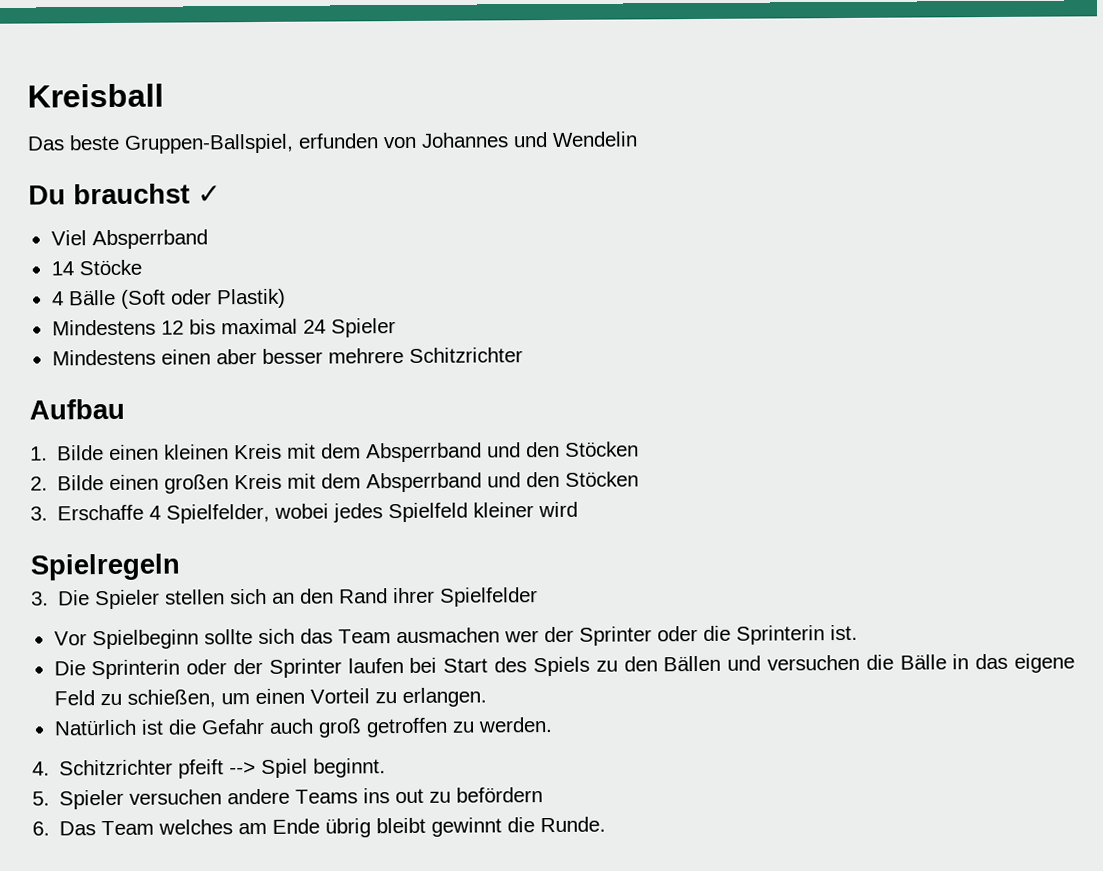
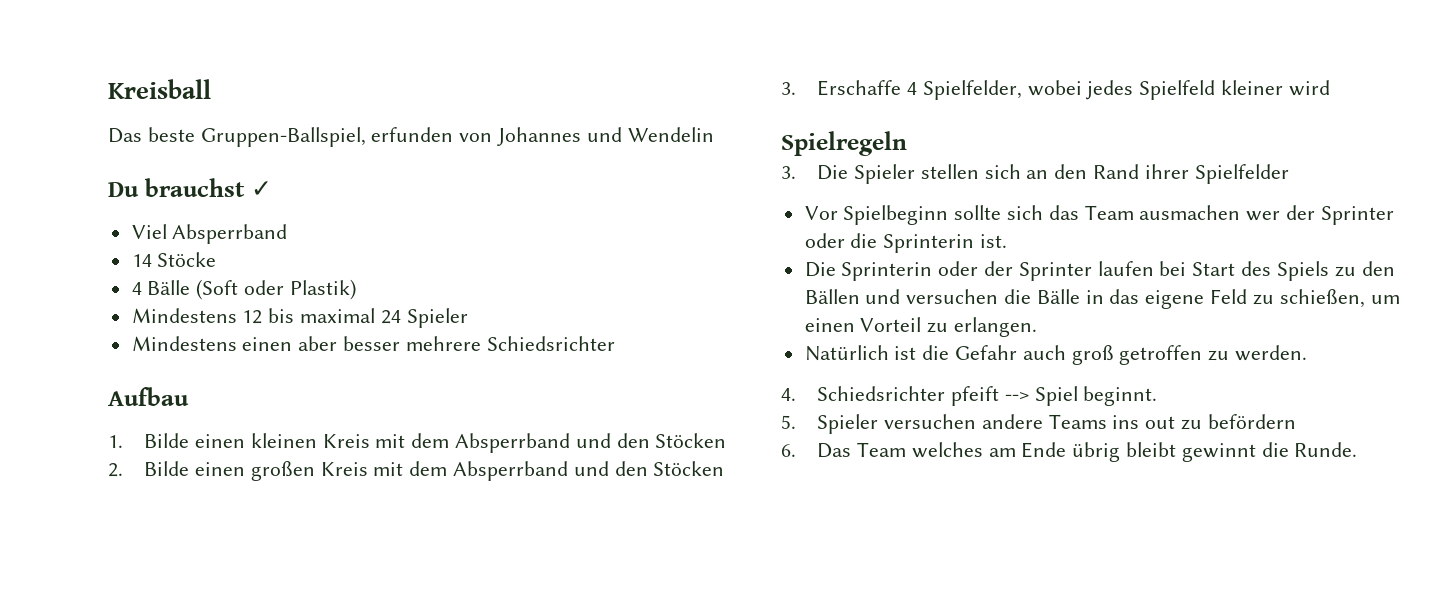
[408,347,523,363] Schitzrichter -> [486,336,615,351] Schiedsrichter
[59,759,174,776] Schitzrichter -> [817,386,946,401] Schiedsrichter

